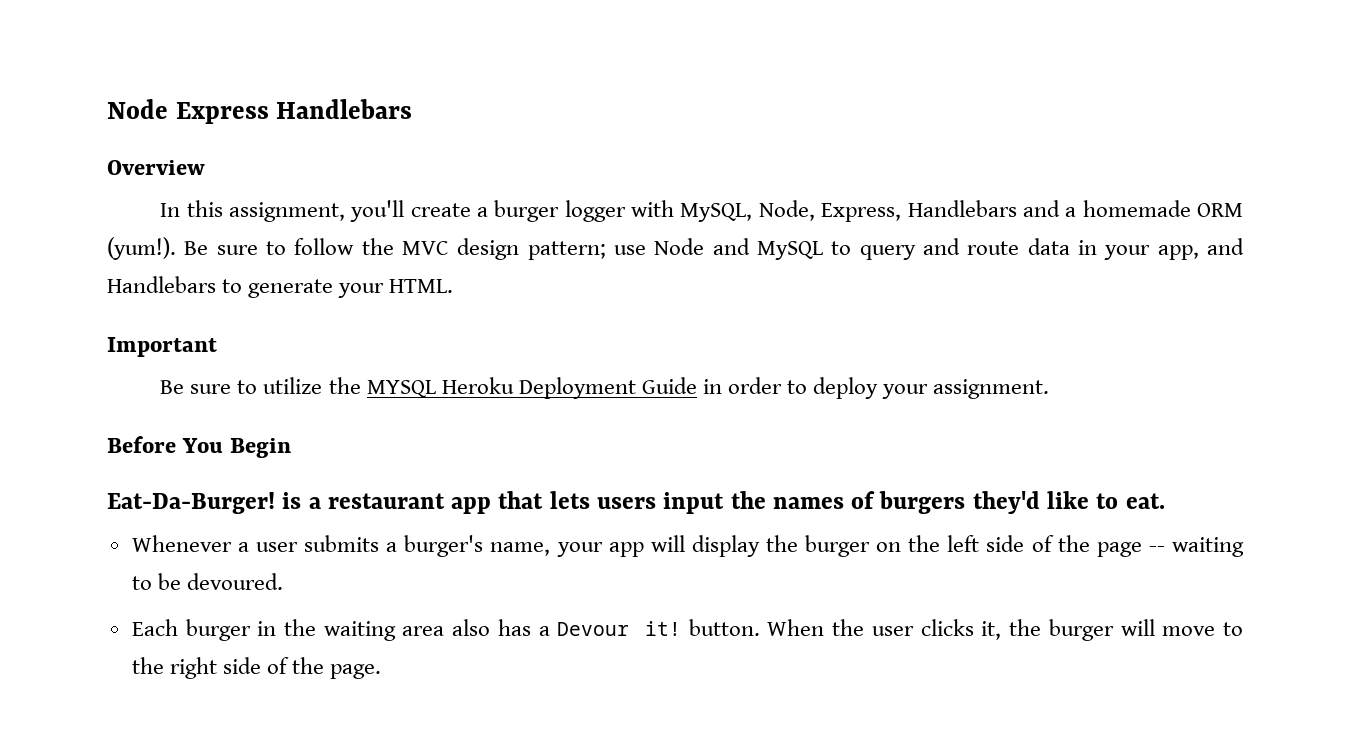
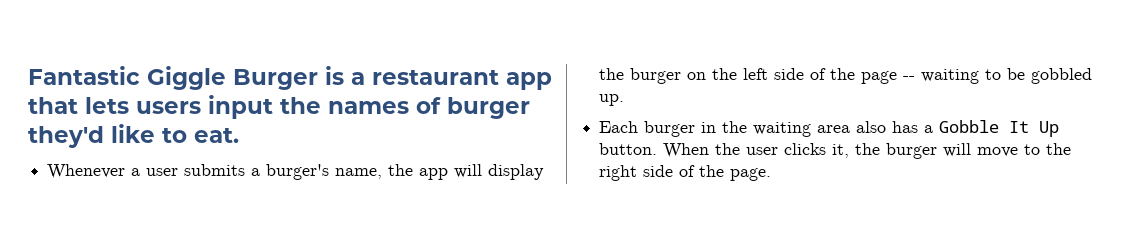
[107,99,413,124] [107,160,205,175] [160,200,1243,222] [107,237,1245,260] [107,276,454,298] [107,337,217,357] [160,377,1050,399] [107,436,291,458] [107,492,275,514] Node Express Handlebars // Overview // In this assignment, you'll create a burger logger with MySQL, Node, Express, Handlebars and a homemade ORM (yum!). Be sure to follow the MVC design pattern; use Node and MySQL to query and route data in your app, and Handlebars to generate your HTML. // Important // Be sure to utilize the MYSQL Heroku Deployment Guide in order to deploy your assignment. // Before You Begin // Eat-Da-Burger! -> [28,66,318,90] Fantastic Giggle Burger
[879,491,966,514] burgers -> [447,97,530,119] burger
[556,542,603,557] your -> [388,164,414,176] the
[186,573,283,590] devoured. -> [1031,68,1093,84] [599,94,625,106] gobbled up.
[557,621,681,636] Devour it! -> [939,120,1060,137] Gobble It Up

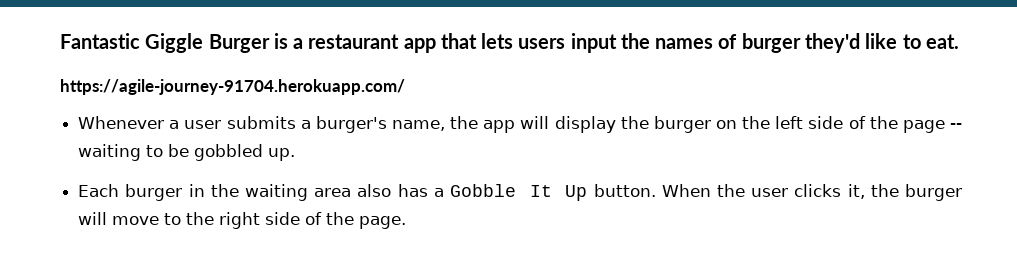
(239, 135) none -> [60,79,405,95] // https://agile-journey-91704.herokuapp.com/

